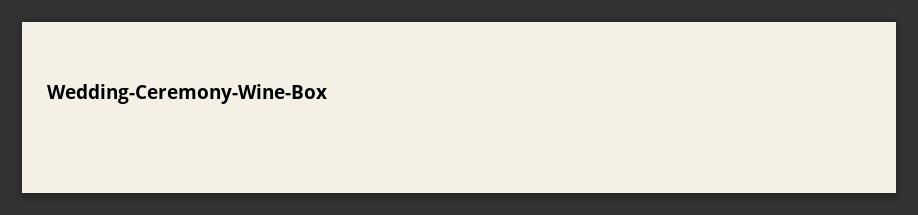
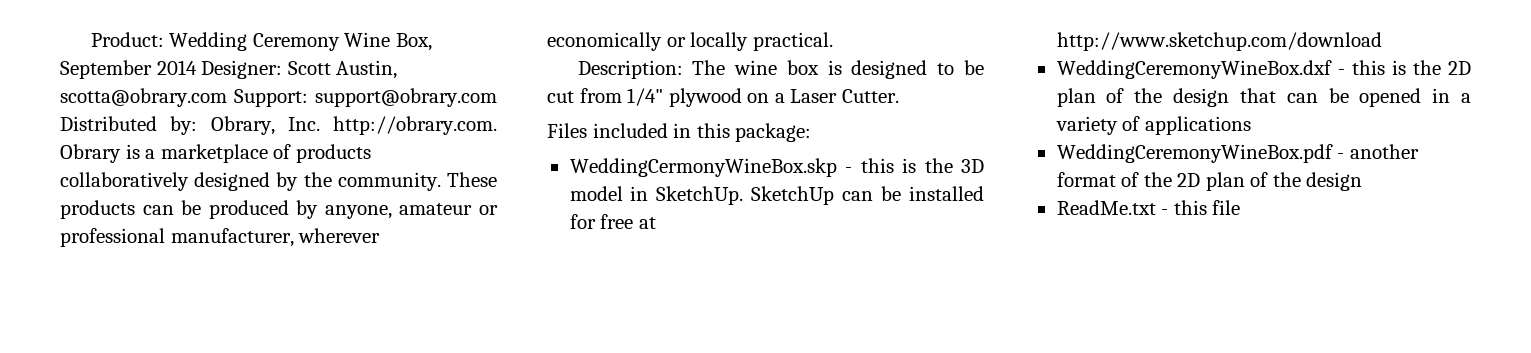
[47,84,327,104] Wedding-Ceremony-Wine-Box -> [90,32,432,51] [60,60,398,79] [60,88,497,107] [60,116,497,135] [60,144,371,163] [60,172,497,191] [60,200,498,219] [60,228,381,247] [547,32,833,51] [577,60,985,79] [547,88,899,107] [547,123,812,142] [569,158,984,177] [569,186,984,205] [569,214,656,229] [1056,32,1382,51] [1056,60,1471,79] [1056,88,1471,107] [1055,116,1251,135] [1056,144,1419,163] [1056,172,1363,191] [1056,200,1241,215] Product: Wedding Ceremony Wine Box, September 2014 Designer: Scott Austin, scotta@obrary.com Support: support@obrary.com Distributed by: Obrary, Inc. http://obrary.com. Obrary is a marketplace of products collaboratively designed by the community. These products can be produced by anyone, amateur or professional manufacturer, wherever economically or locally practical. // Description: The wine box is designed to be cut from 1/4" plywood on a Laser Cutter. // Files included in this package: // WeddingCermonyWineBox.skp - this is the 3D model in SketchUp. SketchUp can be installed for free at http://www.sketchup.com/download // WeddingCeremonyWineBox.dxf - this is the 2D plan of the design that can be opened in a variety of applications // WeddingCeremonyWineBox.pdf - another format of the 2D plan of the design // ReadMe.txt - this file

